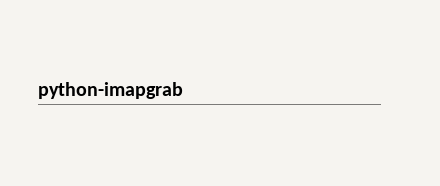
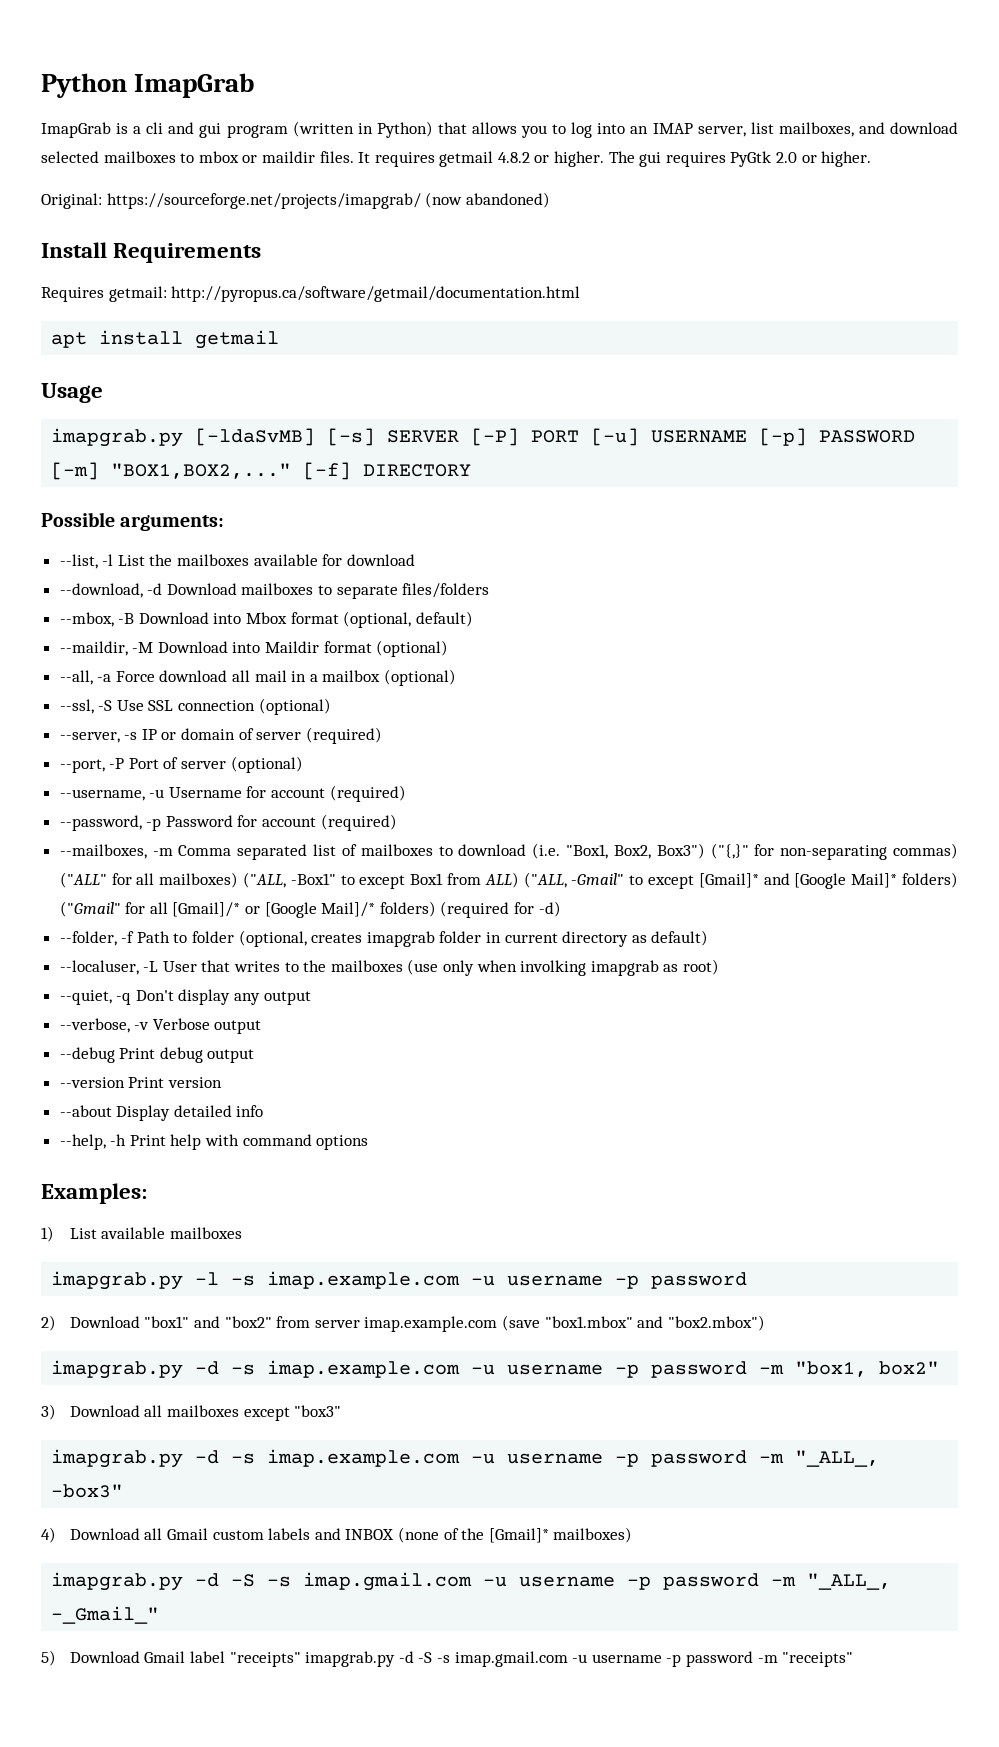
[38,82,183,99] python-imapgrab -> [41,73,255,98] [41,121,959,138] [41,151,872,167] [41,192,550,209] [41,242,262,263] [41,286,581,302] [51,330,280,349] [41,383,103,403] [51,428,916,447] [51,462,472,480] [41,512,225,531] [59,554,415,569] [59,583,490,599] [59,611,473,628] [59,640,449,657] [59,669,457,686] [59,698,331,715] [59,727,382,744] [59,756,303,773] [59,785,406,802] [59,814,397,831] [59,843,958,860] [59,872,958,889] [59,901,561,918] [59,930,709,947] [59,959,719,976] [59,989,311,1005] [59,1018,262,1034] [59,1047,255,1063] [59,1077,222,1088] [59,1105,264,1121] [59,1134,369,1150] [41,1183,147,1204] [41,1226,243,1242] [51,1271,748,1290] [41,1315,765,1332] [51,1360,940,1379] [41,1404,342,1421] [51,1449,880,1468] [51,1484,124,1498] [41,1527,633,1543] [51,1572,892,1591] [51,1606,160,1624] [41,1650,854,1667] Python ImapGrab // ImapGrab is a cli and gui program (written in Python) that allows you to log into an IMAP server, list mailboxes, and download selected mailboxes to mbox or maildir files. It requires getmail 4.8.2 or higher. The gui requires PyGtk 2.0 or higher. // Original: https://sourceforge.net/projects/imapgrab/ (now abandoned) // Install Requirements // Requires getmail: http://pyropus.ca/software/getmail/documentation.html // apt install getmail // Usage // imapgrab.py [-ldaSvMB] [-s] SERVER [-P] PORT [-u] USERNAME [-p] PASSWORD [-m] "BOX1,BOX2,..." [-f] DIRECTORY // Possible arguments: // --list, -l List the mailboxes available for download // --download, -d Download mailboxes to separate files/folders // --mbox, -B Download into Mbox format (optional, default) // --maildir, -M Download into Maildir format (optional) // --all, -a Force download all mail in a mailbox (optional) // --ssl, -S Use SSL connection (optional) // --server, -s IP or domain of server (required) // --port, -P Port of server (optional) // --username, -u Username for account (required) // --password, -p Password for account (required) // --mailboxes, -m Comma separated list of mailboxes to download (i.e. "Box1, Box2, Box3") ("{,}" for non-separating commas) ("ALL" for all mailboxes) ("ALL, -Box1" to except Box1 from ALL) ("ALL, -Gmail" to except [Gmail]* and [Google Mail]* folders) ("Gmail" for all [Gmail]/* or [Google Mail]/* folders) (required for -d) // --folder, -f Path to folder (optional, creates imapgrab folder in current directory as default) // --localuser, -L User that writes to the mailboxes (use only when involking imapgrab as root) // --quiet, -q Don't display any output // --verbose, -v Verbose output // --debug Print debug output // --version Print version // --about Display detailed info // --help, -h Print help with command options // Examples: // 1) List available mailboxes // imapgrab.py -l -s imap.example.com -u username -p password // 2) Download "box1" and "box2" from server imap.example.com (save "box1.mbox" and "box2.mbox") // imapgrab.py -d -s imap.example.com -u username -p password -m "box1, box2" // 3) Download all mailboxes except "box3" // imapgrab.py -d -s imap.example.com -u username -p password -m "_ALL_, -box3" // 4) Download all Gmail custom labels and INBOX (none of the [Gmail]* mailboxes) // imapgrab.py -d -S -s imap.gmail.com -u username -p password -m "_ALL_, -_Gmail_" // 5) Download Gmail label "receipts" imapgrab.py -d -S -s imap.gmail.com -u username -p password -m "receipts"

